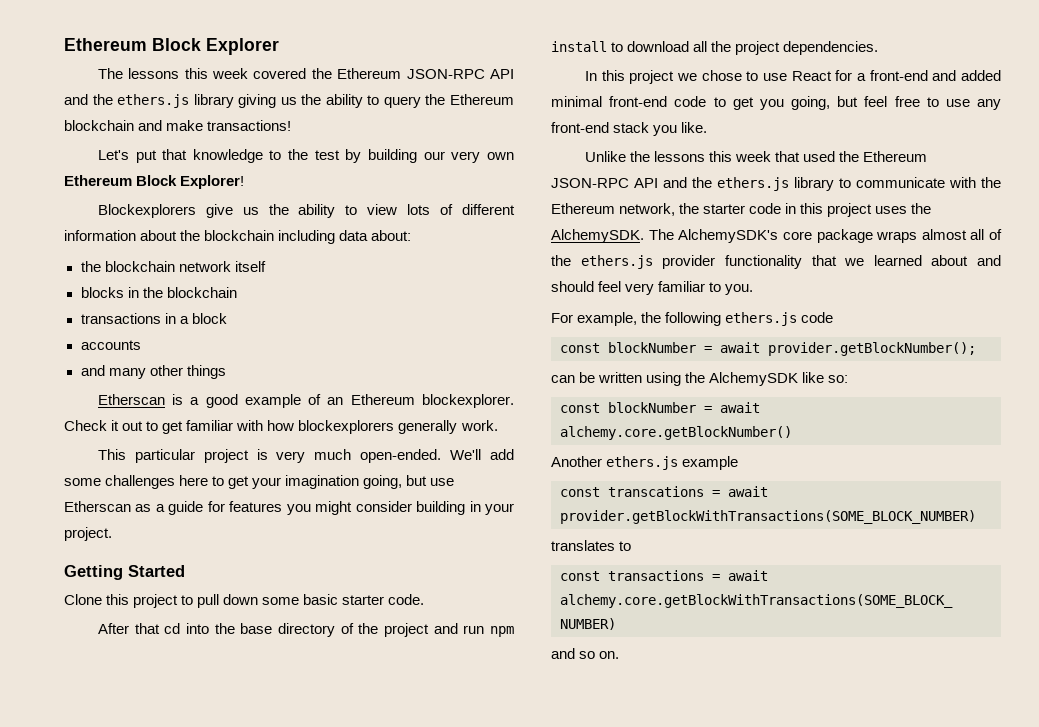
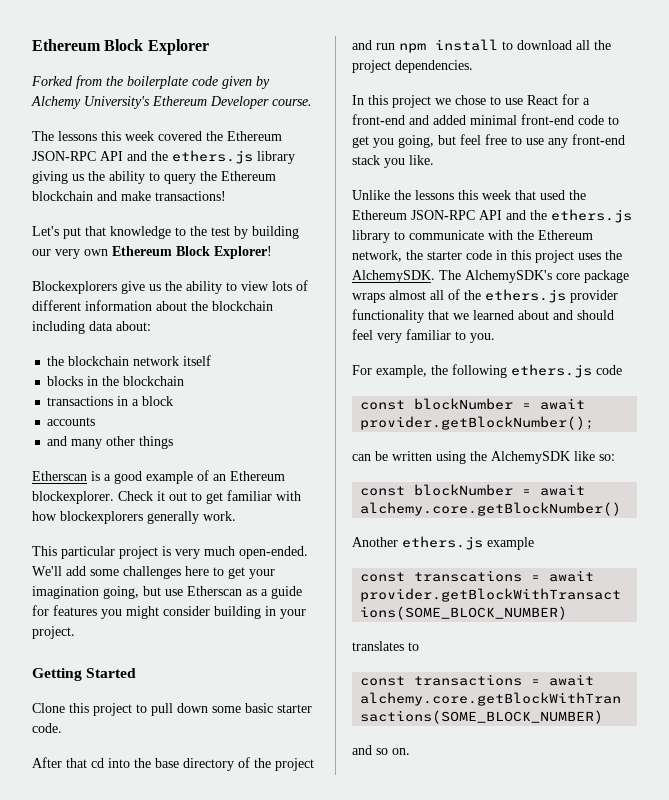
(279, 46) none -> [31,75,270,89] [31,96,312,109] // Forked from the boilerplate code given by Alchemy University's Ethereum Developer course.

